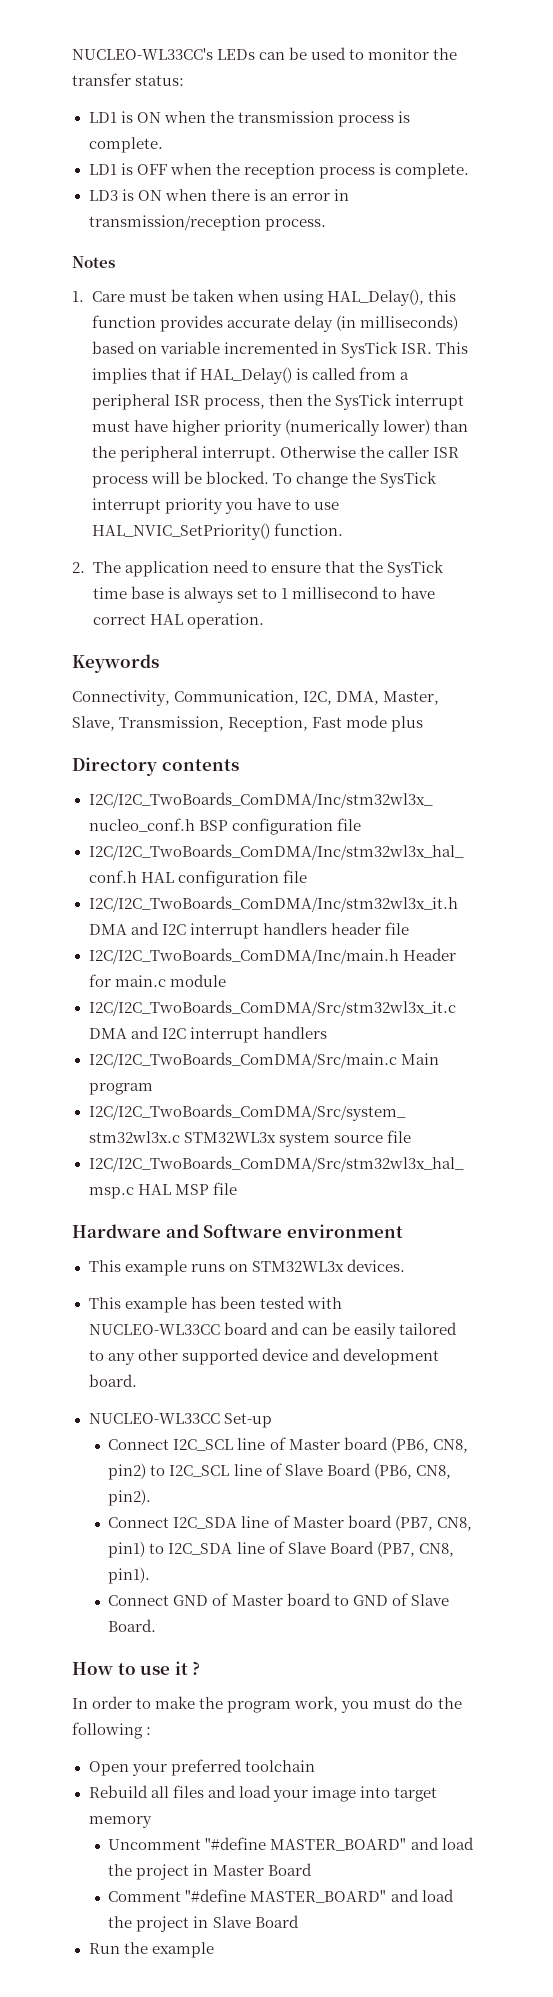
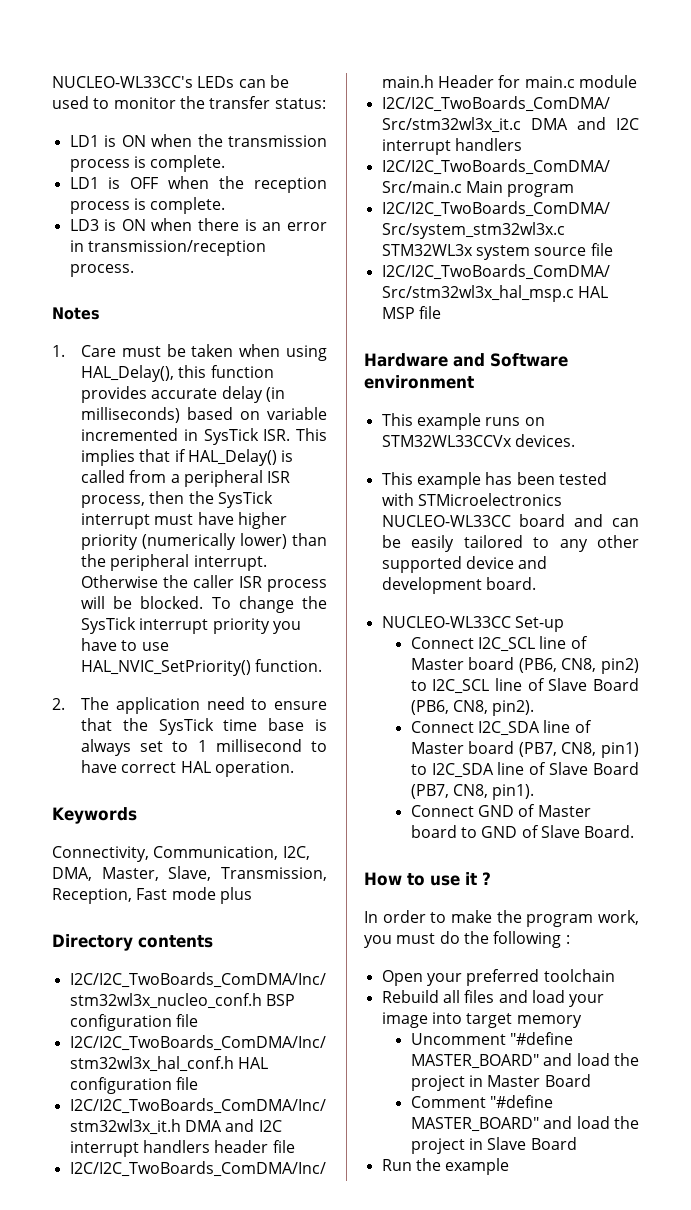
[251,1261,344,1272] STM32WL3x -> [381,435,512,447] STM32WL33CCVx
(342, 1303) none -> [417,493,562,506] STMicroelectronics

